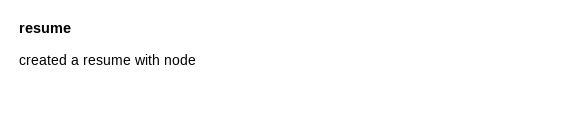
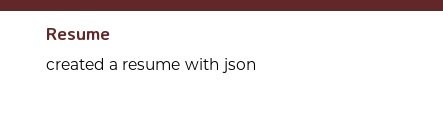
[19,24,71,33] resume -> [46,28,110,40] Resume
[164,54,196,65] node -> [221,58,257,73] json

